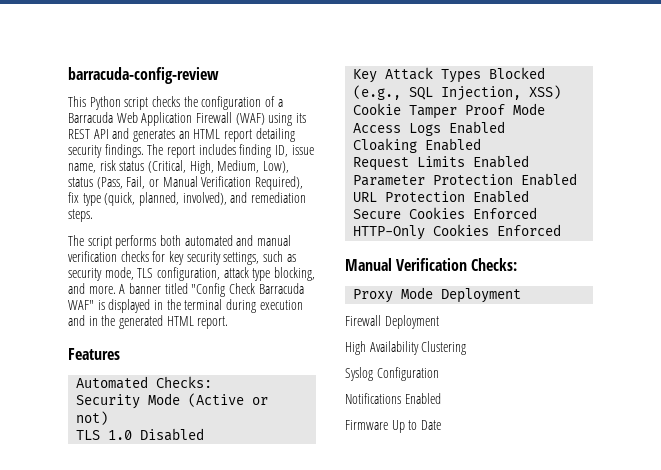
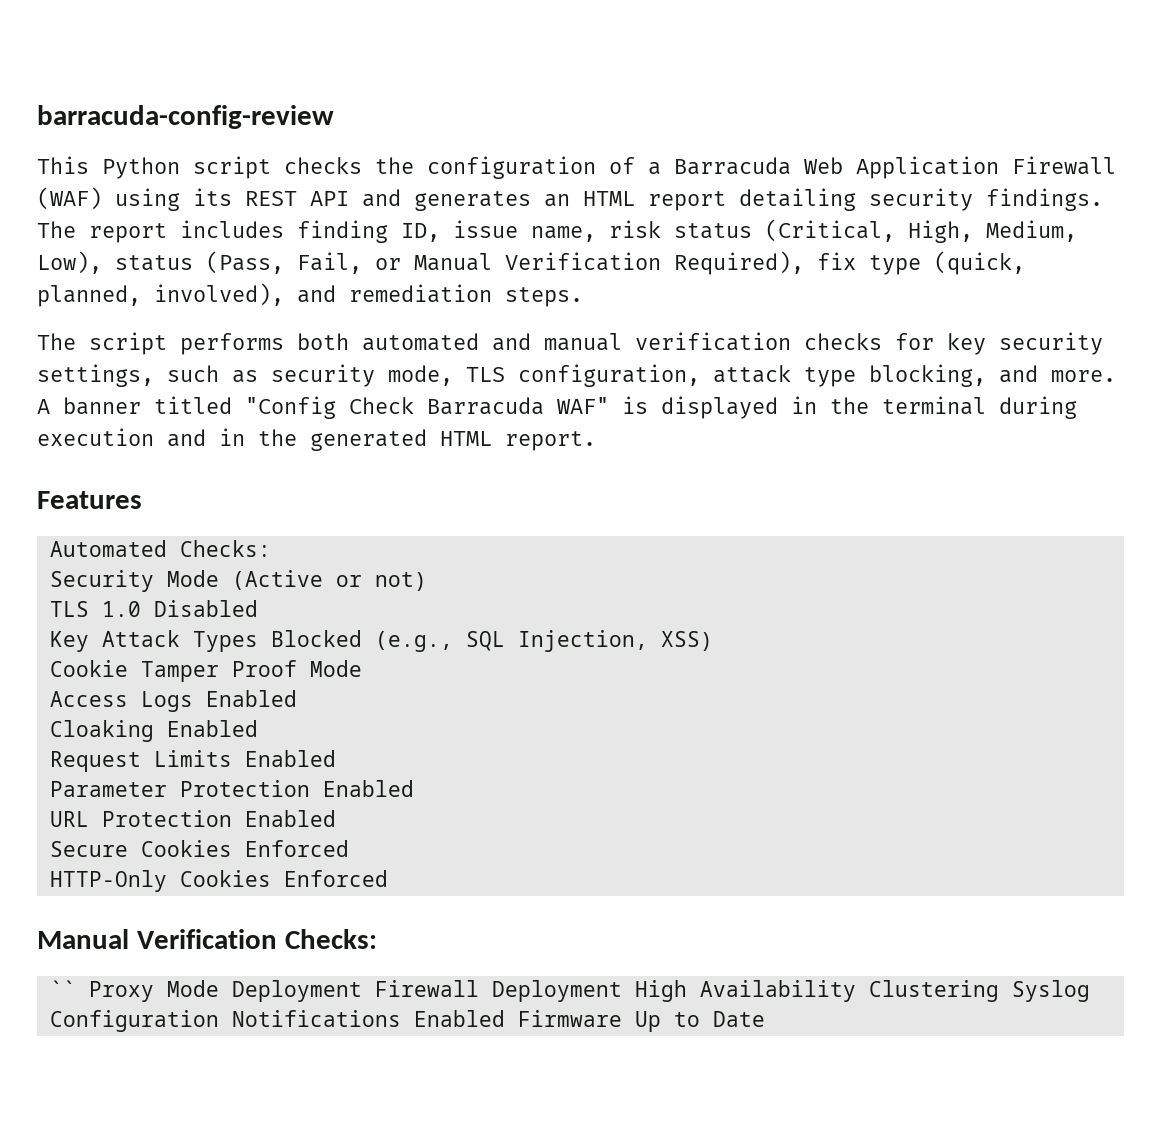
(518, 264) none -> [49,980,76,997] ``
(522, 295) // -> (362, 991) none
(439, 322) // -> (622, 991) none
(467, 348) // -> (999, 991) none
(439, 374) // -> (219, 1021) none
(441, 398) // -> (505, 1018) none

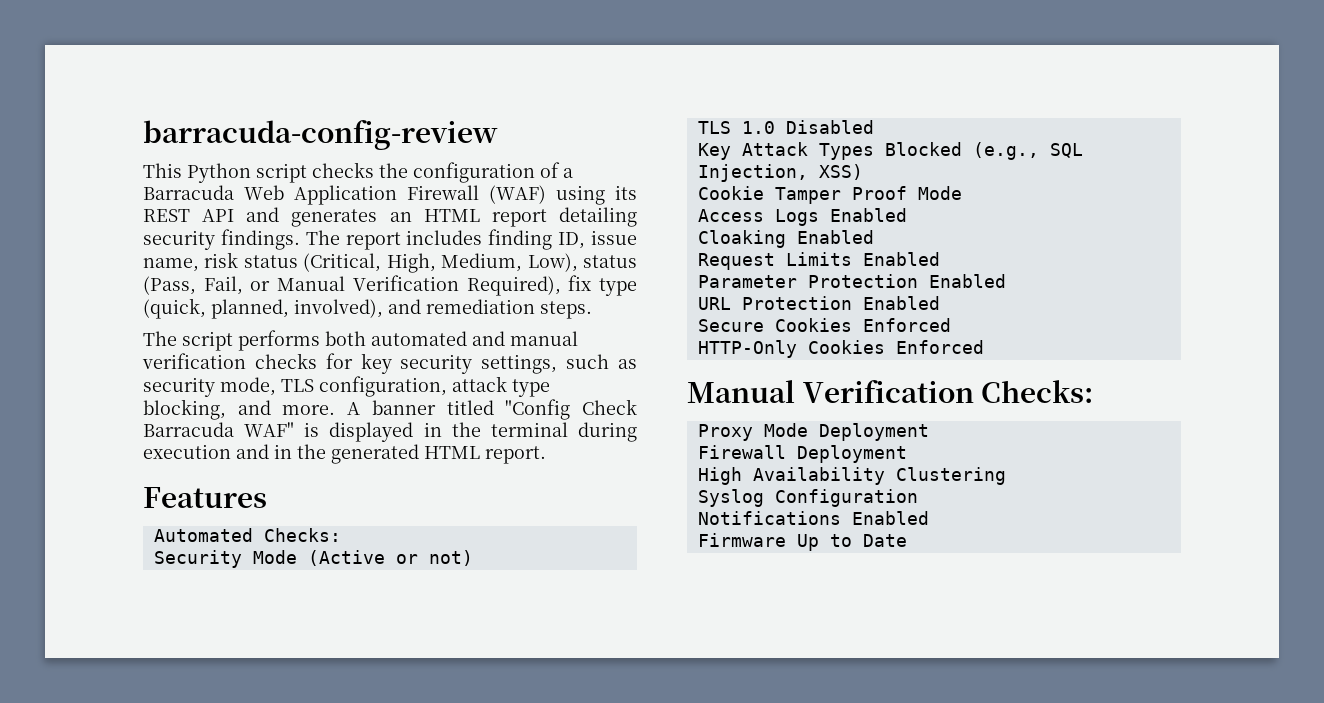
[49,980,76,997] `` -> (1094, 391) none
(362, 991) none -> (929, 432) //
(622, 991) none -> (907, 454) //
(999, 991) none -> (1006, 476) //
(219, 1021) none -> (918, 498) //
(505, 1018) none -> (929, 518) //

